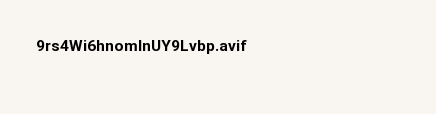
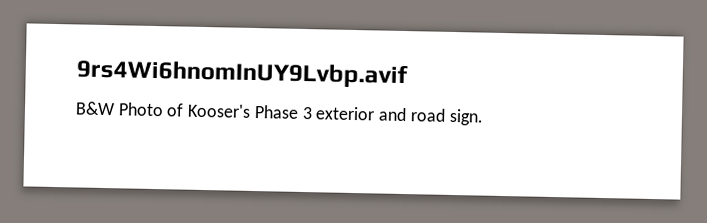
(247, 47) none -> [75,101,484,126] // B&W Photo of Kooser's Phase 3 exterior and road sign.

